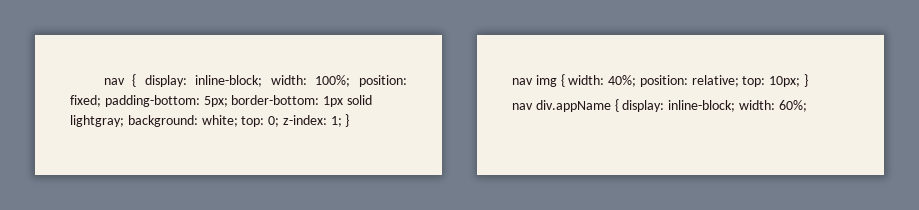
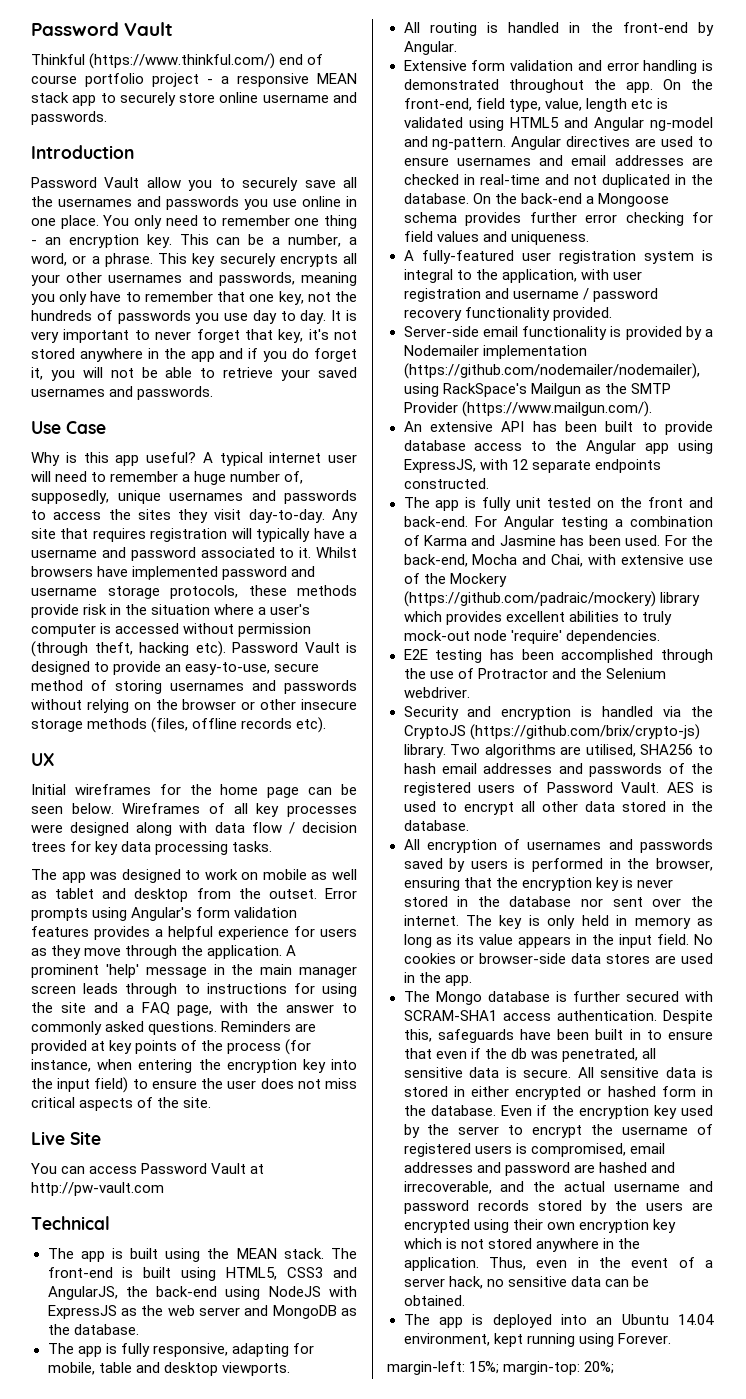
[103,74,407,87] [70,95,372,107] [70,114,350,127] [512,74,809,87] [512,99,807,112] nav { display: inline-block; width: 100%; position: fixed; padding-bottom: 5px; border-bottom: 1px solid lightgray; background: white; top: 0; z-index: 1; } // nav img { width: 40%; position: relative; top: 10px; } // nav div.appName { display: inline-block; width: 60%; -> [31,22,174,36] [31,53,324,69] [31,73,357,87] [31,92,357,106] [31,111,107,125] [31,145,134,159] [31,177,358,191] [31,196,357,210] [31,215,357,229] [31,234,358,248] [31,253,357,267] [31,272,357,286] [31,291,358,305] [31,310,357,324] [31,329,357,343] [31,348,357,362] [31,367,357,381] [31,386,214,400] [31,421,106,434] [31,452,357,466] [31,471,304,485] [31,490,357,504] [31,509,358,523] [31,528,358,542] [31,547,357,561] [31,566,316,580] [31,585,357,599] [31,604,311,618] [31,623,312,637] [31,641,357,657] [31,661,320,675] [31,680,357,694] [31,699,358,713] [31,717,327,733] [31,753,54,766] [31,784,357,798] [31,803,357,817] [31,822,357,836] [31,841,273,855] [31,869,357,883] [31,888,358,902] [31,907,298,921] [31,926,357,940] [31,945,297,959] [31,964,357,978] [31,983,357,997] [31,1002,357,1016] [31,1021,317,1035] [31,1039,312,1055] [31,1059,357,1073] [31,1077,358,1093] [31,1097,212,1111] [31,1131,101,1145] [31,1163,265,1174] [31,1182,164,1196] [31,1216,110,1230] [47,1248,357,1262] [47,1267,357,1281] [47,1286,358,1300] [47,1305,357,1319] [47,1324,139,1335] [47,1343,314,1357] [47,1362,290,1376] [403,22,714,36] [403,41,457,55] [403,60,713,74] [403,79,713,93] [403,98,668,112] [403,117,713,131] [403,136,713,150] [403,155,713,166] [403,174,713,188] [403,193,669,207] [403,212,713,226] [403,231,589,245] [403,250,713,264] [403,269,642,283] [403,288,658,302] [403,307,612,321] [403,326,713,340] [403,345,587,359] [403,363,700,379] [403,383,671,397] [403,401,652,417] [403,421,713,435] [403,440,713,454] [403,459,661,473] [403,478,489,489] [403,497,713,511] [403,516,713,530] [403,535,713,546] [403,554,713,567] [403,573,507,587] [403,591,700,607] [403,611,672,625] [403,630,660,644] [403,649,713,663] [403,668,666,679] [403,687,470,698] [403,706,713,720] [403,724,700,740] [403,744,713,758] [403,763,713,777] [403,782,713,796] [403,801,713,815] [403,820,469,831] [403,839,713,853] [403,858,713,872] [403,877,673,891] [403,896,713,907] [403,915,713,929] [403,934,713,948] [403,953,713,964] [403,972,472,986] [403,991,713,1005] [403,1010,713,1024] [403,1029,713,1043] [403,1048,656,1062] [403,1067,713,1078] [403,1086,713,1100] [403,1105,713,1119] [403,1124,713,1138] [403,1143,665,1157] [403,1162,675,1176] [403,1181,713,1194] [403,1200,713,1214] [403,1219,676,1233] [403,1238,640,1252] [403,1257,713,1271] [403,1276,649,1289] [403,1295,465,1306] [403,1314,714,1328] [403,1333,671,1347] [387,1361,615,1375] Password Vault // Thinkful (https://www.thinkful.com/) end of course portfolio project - a responsive MEAN stack app to securely store online username and passwords. // Introduction // Password Vault allow you to securely save all the usernames and passwords you use online in one place. You only need to remember one thing - an encryption key. This can be a number, a word, or a phrase. This key securely encrypts all your other usernames and passwords, meaning you only have to remember that one key, not the hundreds of passwords you use day to day. It is very important to never forget that key, it's not stored anywhere in the app and if you do forget it, you will not be able to retrieve your saved usernames and passwords. // Use Case // Why is this app useful? A typical internet user will need to remember a huge number of, supposedly, unique usernames and passwords to access the sites they visit day-to-day. Any site that requires registration will typically have a username and password associated to it. Whilst browsers have implemented password and username storage protocols, these methods provide risk in the situation where a user's computer is accessed without permission (through theft, hacking etc). Password Vault is designed to provide an easy-to-use, secure method of storing usernames and passwords without relying on the browser or other insecure storage methods (files, offline records etc). // UX // Initial wireframes for the home page can be seen below. Wireframes of all key processes were designed along with data flow / decision trees for key data processing tasks. // The app was designed to work on mobile as well as tablet and desktop from the outset. Error prompts using Angular's form validation features provides a helpful experience for users as they move through the application. A prominent 'help' message in the main manager screen leads through to instructions for using the site and a FAQ page, with the answer to commonly asked questions. Reminders are provided at key points of the process (for instance, when entering the encryption key into the input field) to ensure the user does not miss critical aspects of the site. // Live Site // You can access Password Vault at http://pw-vault.com // Technical // The app is built using the MEAN stack. The front-end is built using HTML5, CSS3 and AngularJS, the back-end using NodeJS with ExpressJS as the web server and MongoDB as the database. // The app is fully responsive, adapting for mobile, table and desktop viewports. // All routing is handled in the front-end by Angular. // Extensive form validation and error handling is demonstrated throughout the app. On the front-end, field type, value, length etc is validated using HTML5 and Angular ng-model and ng-pattern. Angular directives are used to ensure usernames and email addresses are checked in real-time and not duplicated in the database. On the back-end a Mongoose schema provides further error checking for field values and uniqueness. // A fully-featured user registration system is integral to the application, with user registration and username / password recovery functionality provided. // Server-side email functionality is provided by a Nodemailer implementation (https://github.com/nodemailer/nodemailer), using RackSpace's Mailgun as the SMTP Provider (https://www.mailgun.com/). // An extensive API has been built to provide database access to the Angular app using ExpressJS, with 12 separate endpoints constructed. // The app is fully unit tested on the front and back-end. For Angular testing a combination of Karma and Jasmine has been used. For the back-end, Mocha and Chai, with extensive use of the Mockery (https://github.com/padraic/mockery) library which provides excellent abilities to truly mock-out node 'require' dependencies. // E2E testing has been accomplished through the use of Protractor and the Selenium webdriver. // Security and encryption is handled via the CryptoJS (https://github.com/brix/crypto-js) library. Two algorithms are utilised, SHA256 to hash email addresses and passwords of the registered users of Password Vault. AES is used to encrypt all other data stored in the database. // All encryption of usernames and passwords saved by users is performed in the browser, ensuring that the encryption key is never stored in the database nor sent over the internet. The key is only held in memory as long as its value appears in the input field. No cookies or browser-side data stores are used in the app. // The Mongo database is further secured with SCRAM-SHA1 access authentication. Despite this, safeguards have been built in to ensure that even if the db was penetrated, all sensitive data is secure. All sensitive data is stored in either encrypted or hashed form in the database. Even if the encryption key used by the server to encrypt the username of registered users is compromised, email addresses and password are hashed and irrecoverable, and the actual username and password records stored by the users are encrypted using their own encryption key which is not stored anywhere in the application. Thus, even in the event of a server hack, no sensitive data can be obtained. // The app is deployed into an Ubuntu 14.04 environment, kept running using Forever. // margin-left: 15%; margin-top: 20%;

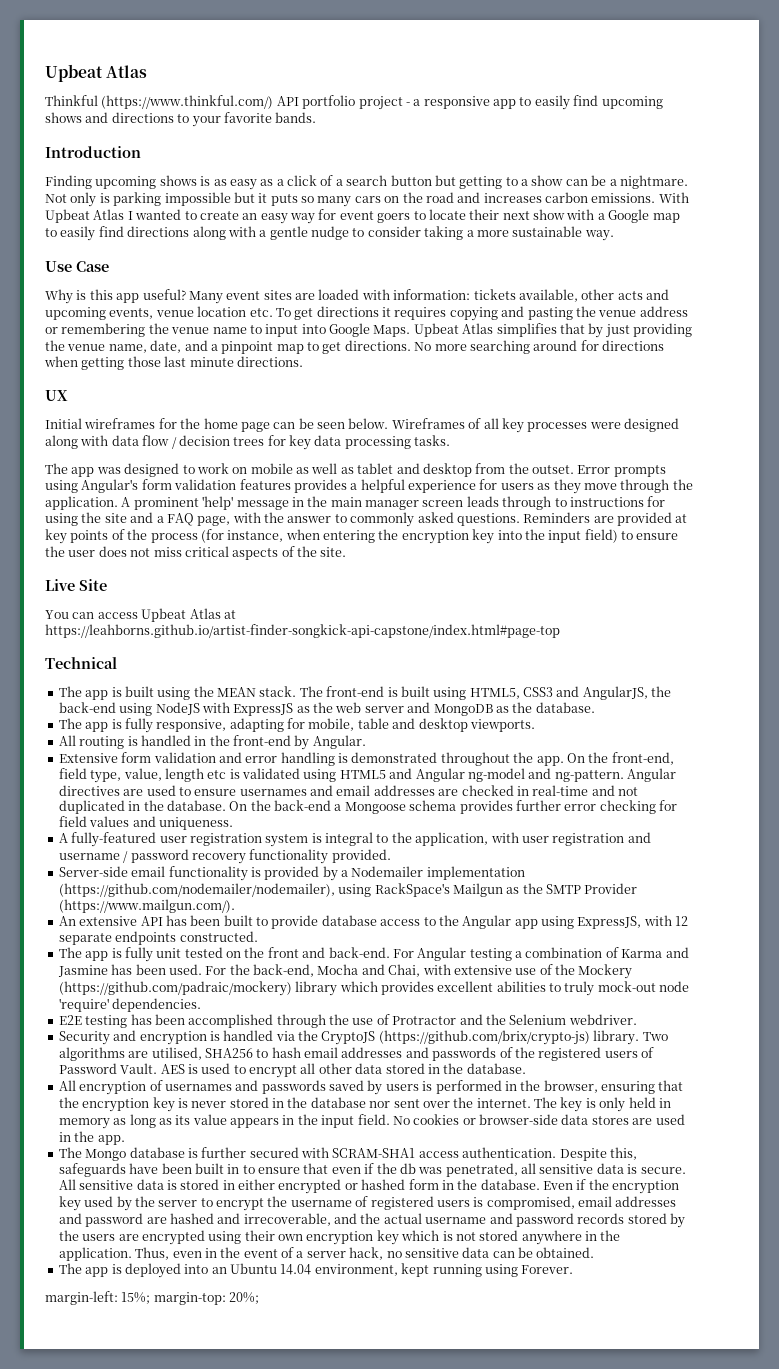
[31,22,174,36] Password Vault -> [45,64,148,82] Upbeat Atlas
[279,54,324,65] [31,75,77,84] end of course -> [276,96,299,106] API
[317,73,357,84] [31,92,357,106] [31,111,107,125] [31,145,134,159] [31,177,358,191] [31,196,357,210] [31,215,357,229] [31,234,358,248] [31,253,357,267] [31,272,357,286] [31,291,358,305] [31,310,357,324] [31,329,357,343] [31,348,357,362] [31,367,357,381] [31,386,214,400] MEAN stack app to securely store online username and passwords. // Introduction // Password Vault allow you to securely save all the usernames and passwords you use online in one place. You only need to remember one thing - an encryption key. This can be a number, a word, or a phrase. This key securely encrypts all your other usernames and passwords, meaning you only have to remember that one key, not the hundreds of passwords you use day to day. It is very important to never forget that key, it's not stored anywhere in the app and if you do forget it, you will not be able to retrieve your saved usernames and passwords. -> [493,95,663,110] [45,112,317,127] [45,146,141,158] [45,175,688,190] [45,192,689,207] [45,209,680,224] [45,226,614,241] app to easily find upcoming shows and directions to your favorite bands. // Introduction // Finding upcoming shows is as easy as a click of a search button but getting to a show can be a nightmare. Not only is parking impossible but it puts so many cars on the road and increases carbon emissions. With Upbeat Atlas I wanted to create an easy way for event goers to locate their next show with a Google map to easily find directions along with a gentle nudge to consider taking a more sustainable way.
[202,452,357,466] [31,471,304,485] [31,490,357,504] [31,509,358,523] [31,528,358,542] [31,547,357,561] [31,566,316,580] [31,585,357,599] [31,604,311,618] [31,623,312,637] [31,641,357,657] [31,661,320,675] [31,680,357,694] [31,699,358,713] [31,717,327,733] A typical internet user will need to remember a huge number of, supposedly, unique usernames and passwords to access the sites they visit day-to-day. Any site that requires registration will typically have a username and password associated to it. Whilst browsers have implemented password and username storage protocols, these methods provide risk in the situation where a user's computer is accessed without permission (through theft, hacking etc). Password Vault is designed to provide an easy-to-use, secure method of storing usernames and passwords without relying on the browser or other insecure storage methods (files, offline records etc). -> [188,289,669,304] [45,306,688,321] [45,323,692,338] [45,340,664,354] [44,356,303,370] Many event sites are loaded with information: tickets available, other acts and upcoming events, venue location etc. To get directions it requires copying and pasting the venue address or remembering the venue name to input into Google Maps. Upbeat Atlas simplifies that by just providing the venue name, date, and a pinpoint map to get directions. No more searching around for directions when getting those last minute directions.
[141,1163,265,1174] [31,1182,164,1196] Password Vault at http://pw-vault.com -> [141,608,236,622] [45,624,560,638] Upbeat Atlas at https://leahborns.github.io/artist-finder-songkick-api-capstone/index.html#page-top

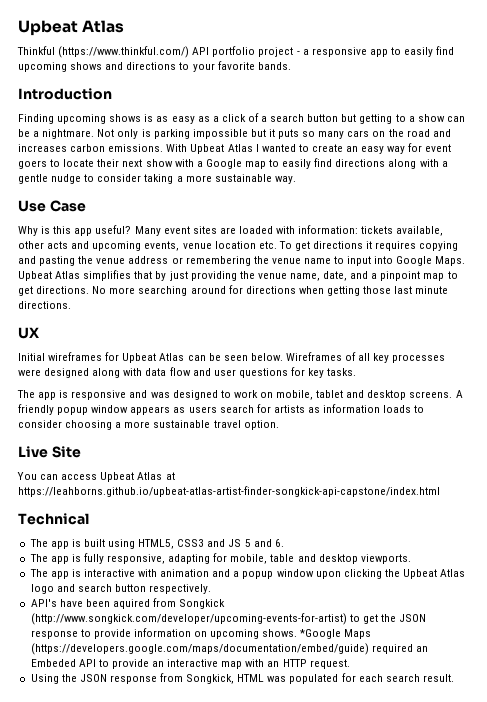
[180,418,270,432] the home page -> [122,353,185,363] Upbeat Atlas
[171,435,411,450] / decision trees for key data processing -> [192,367,325,378] and user questions for key
(95, 472) none -> [59,390,148,400] is responsive and
[250,463,666,477] [45,479,693,494] [45,496,666,510] [45,512,688,527] [45,529,679,544] [45,546,347,560] mobile as well as tablet and desktop from the outset. Error prompts using Angular's form validation features provides a helpful experience for users as they move through the application. A prominent 'help' message in the main manager screen leads through to instructions for using the site and a FAQ page, with the answer to commonly asked questions. Reminders are provided at key points of the process (for instance, when entering the encryption key into the input field) to ensure the user does not miss critical aspects of the site. -> [276,390,463,400] [18,404,425,415] [18,420,279,430] mobile, tablet and desktop screens. A friendly popup window appears as users search for artists as information loads to consider choosing a more sustainable travel option.
[45,624,560,638] https://leahborns.github.io/artist-finder-songkick-api-capstone/index.html#page-top -> [18,486,440,497] https://leahborns.github.io/upbeat-atlas-artist-finder-songkick-api-capstone/index.html
[193,686,672,700] [58,702,595,716] the MEAN stack. The front-end is built using HTML5, CSS3 and AngularJS, the back-end using NodeJS with ExpressJS as the web server and MongoDB as the database. -> [138,539,284,549] HTML5, CSS3 and JS 5 and 6.
[58,735,366,750] [58,752,674,766] [58,768,676,783] [58,785,638,796] [58,800,677,814] [58,816,233,830] [58,832,651,847] [58,849,391,864] [58,866,525,881] [58,883,638,897] [58,899,235,913] [58,915,689,929] [58,931,258,945] [58,947,689,962] [57,964,633,979] [58,981,690,996] [58,998,202,1012] [58,1014,637,1028] [58,1030,668,1045] [58,1047,654,1061] [58,1063,526,1078] [58,1080,684,1095] [58,1097,671,1112] [58,1114,685,1129] [58,1131,125,1145] [58,1147,637,1161] [58,1163,686,1177] [58,1179,680,1194] [58,1196,677,1211] [58,1213,685,1228] [58,1230,621,1245] [58,1247,595,1261] [58,1263,574,1278] [45,1291,260,1305] All routing is handled in the front-end by Angular. // Extensive form validation and error handling is demonstrated throughout the app. On the front-end, field type, value, length etc is validated using HTML5 and Angular ng-model and ng-pattern. Angular directives are used to ensure usernames and email addresses are checked in real-time and not duplicated in the database. On the back-end a Mongoose schema provides further error checking for field values and uniqueness. // A fully-featured user registration system is integral to the application, with user registration and username / password recovery functionality provided. // Server-side email functionality is provided by a Nodemailer implementation (https://github.com/nodemailer/nodemailer), using RackSpace's Mailgun as the SMTP Provider (https://www.mailgun.com/). // An extensive API has been built to provide database access to the Angular app using ExpressJS, with 12 separate endpoints constructed. // The app is fully unit tested on the front and back-end. For Angular testing a combination of Karma and Jasmine has been used. For the back-end, Mocha and Chai, with extensive use of the Mockery (https://github.com/padraic/mockery) library which provides excellent abilities to truly mock-out node 'require' dependencies. // E2E testing has been accomplished through the use of Protractor and the Selenium webdriver. // Security and encryption is handled via the CryptoJS (https://github.com/brix/crypto-js) library. Two algorithms are utilised, SHA256 to hash email addresses and passwords of the registered users of Password Vault. AES is used to encrypt all other data stored in the database. // All encryption of usernames and passwords saved by users is performed in the browser, ensuring that the encryption key is never stored in the database nor sent over the internet. The key is only held in memory as long as its value appears in the input field. No cookies or browser-side data stores are used in the app. // The Mongo database is further secured with SCRAM-SHA1 access authentication. Despite this, safeguards have been built in to ensure that even if the db was penetrated, all sensitive data is secure. All sensitive data is stored in either encrypted or hashed form in the database. Even if the encryption key used by the server to encrypt the username of registered users is compromised, email addresses and password are hashed and irrecoverable, and the actual username and password records stored by the users are encrypted using their own encryption key which is not stored anywhere in the application. Thus, even in the event of a server hack, no sensitive data can be obtained. // The app is deployed into an Ubuntu 14.04 environment, kept running using Forever. // margin-left: 15%; margin-top: 20%; -> [29,569,466,579] [30,584,212,594] [30,598,226,609] [30,613,427,625] [30,628,372,639] [30,643,428,655] [30,659,350,669] [30,673,454,684] The app is interactive with animation and a popup window upon clicking the Upbeat Atlas logo and search button respectively. // API's have been aquired from Songkick (http://www.songkick.com/developer/upcoming-events-for-artist) to get the JSON response to provide information on upcoming shows. *Google Maps (https://developers.google.com/maps/documentation/embed/guide) required an Embeded API to provide an interactive map with an HTTP request. // Using the JSON response from Songkick, HTML was populated for each search result.

